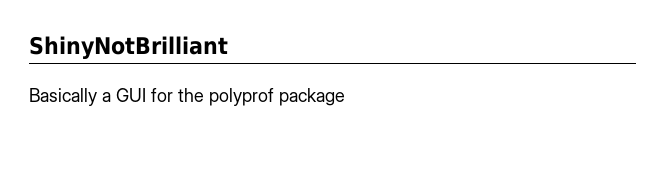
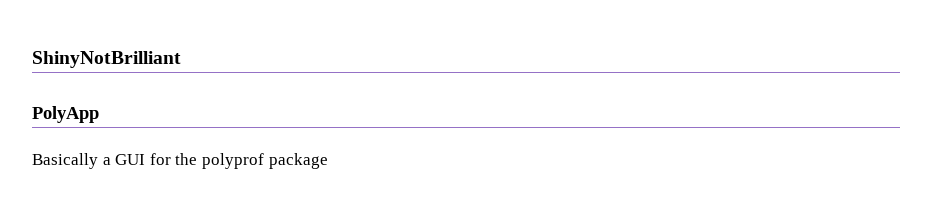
(228, 47) none -> [32,106,99,123] // PolyApp

